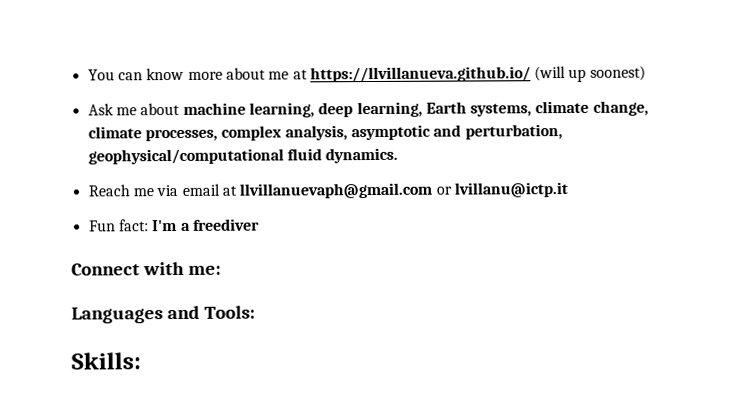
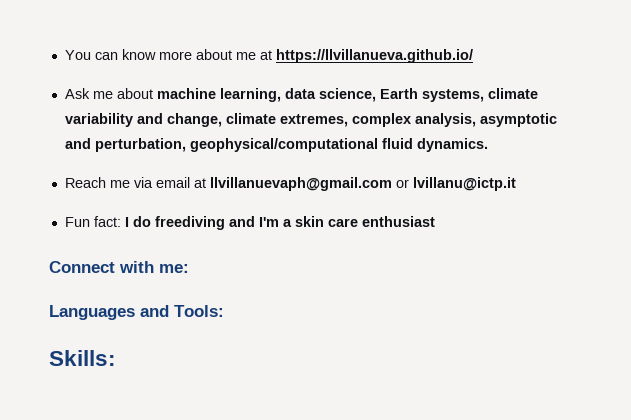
[534,65,646,83] (will up soonest) -> (473, 56) none
[318,101,423,118] deep learning, -> [284,88,376,102] data science,
(590, 107) none -> [64,113,163,127] variability and
[144,128,218,142] processes, -> [279,114,348,127] extremes,
[152,218,260,232] I'm a freediver -> [124,216,435,230] I do freediving and I'm a skin care enthusiast

